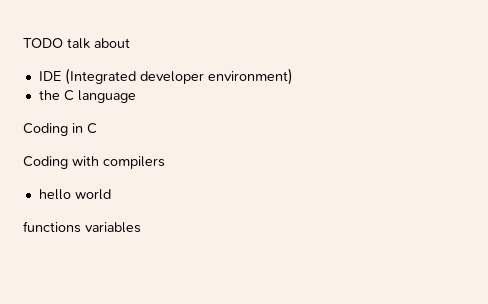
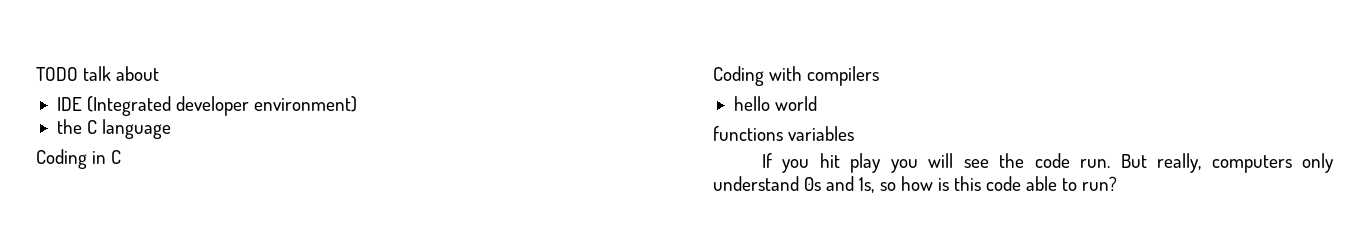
(141, 227) none -> [761,153,1334,173] [713,176,1118,193] // If you hit play you will see the code run. But really, computers only understand 0s and 1s, so how is this code able to run?

